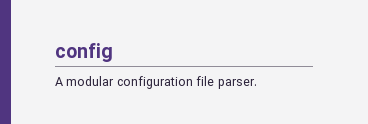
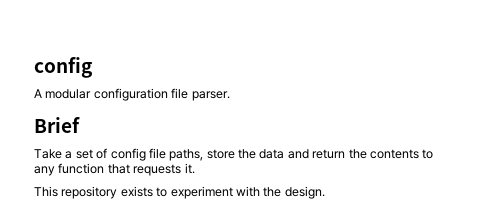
(257, 84) none -> [34,117,80,133] [34,148,434,161] [34,163,195,176] [34,186,325,199] // Brief // Take a set of config file paths, store the data and return the contents to any function that requests it. // This repository exists to experiment with the design.

